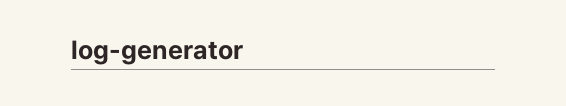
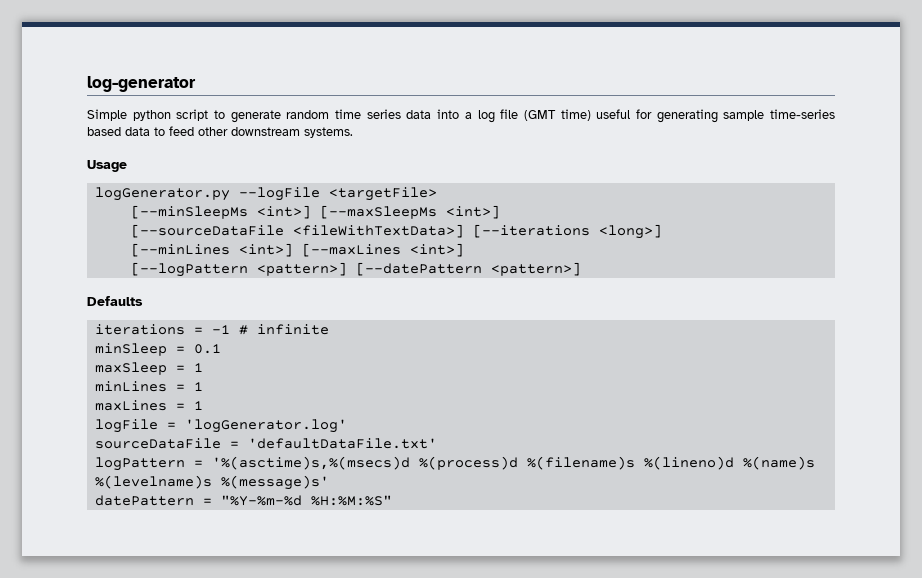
(243, 52) none -> [87,109,835,123] [87,126,353,138] [87,160,127,172] [94,187,437,201] [130,205,500,219] [130,224,662,239] [130,243,464,257] [130,262,581,277] [87,296,143,306] [94,324,329,335] [94,343,221,356] [94,362,203,375] [94,381,203,392] [94,400,203,411] [94,419,347,433] [94,438,437,449] [94,456,815,471] [94,475,329,490] [94,495,392,506] // Simple python script to generate random time series data into a log file (GMT time) useful for generating sample time-series based data to feed other downstream systems. // Usage // logGenerator.py --logFile <targetFile> // [--minSleepMs <int>] [--maxSleepMs <int>] // [--sourceDataFile <fileWithTextData>] [--iterations <long>] // [--minLines <int>] [--maxLines <int>] // [--logPattern <pattern>] [--datePattern <pattern>] // Defaults // iterations = -1 # infinite // minSleep = 0.1 // maxSleep = 1 // minLines = 1 // maxLines = 1 // logFile = 'logGenerator.log' // sourceDataFile = 'defaultDataFile.txt' // logPattern = '%(asctime)s,%(msecs)d %(process)d %(filename)s %(lineno)d %(name)s %(levelname)s %(message)s' // datePattern = "%Y-%m-%d %H:%M:%S"

